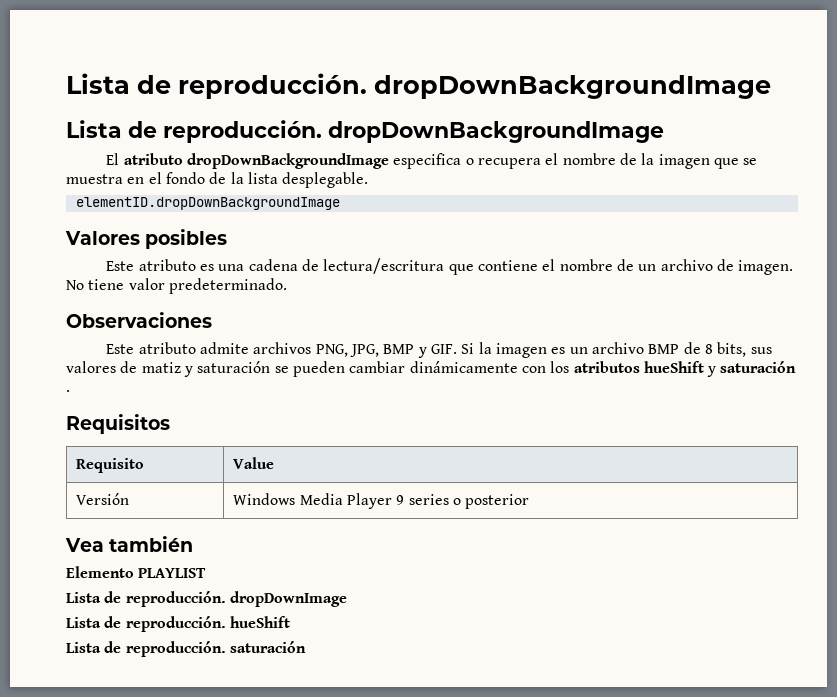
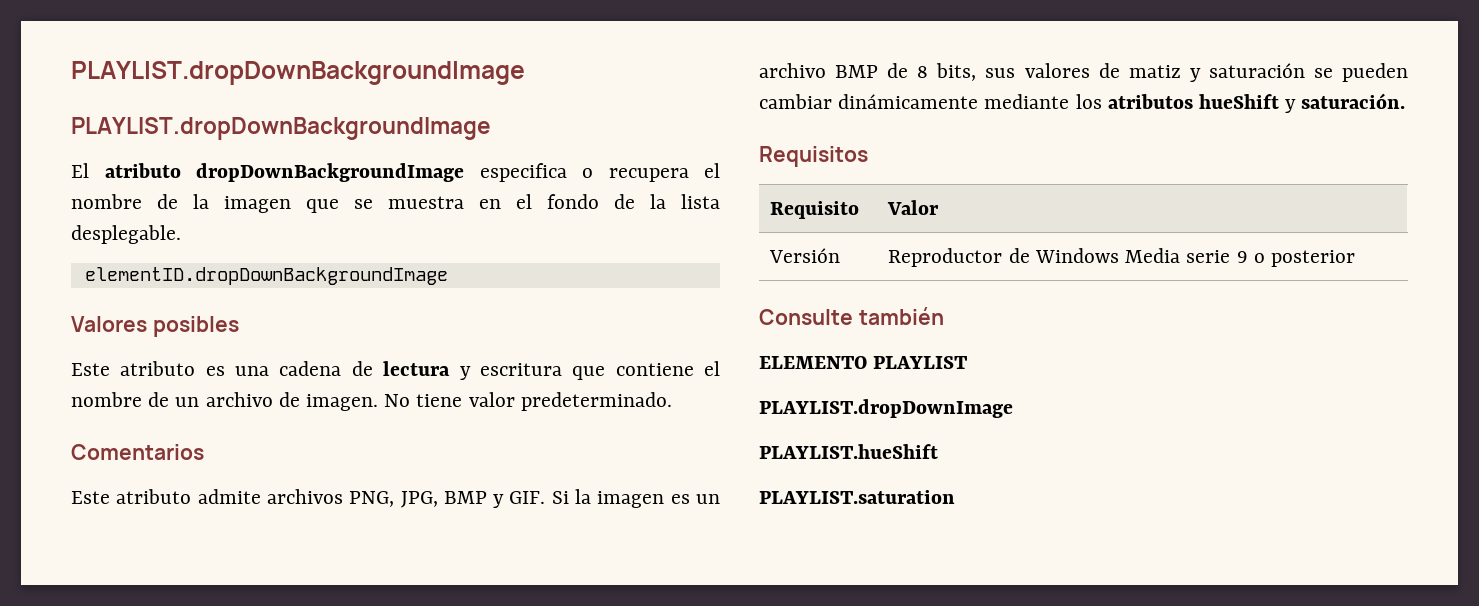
[66,73,771,99] [66,120,664,143] Lista de reproducción. dropDownBackgroundImage // Lista de reproducción. dropDownBackgroundImage -> [71,61,525,85] [71,117,491,140] PLAYLIST.dropDownBackgroundImage // PLAYLIST.dropDownBackgroundImage
[323,258,445,274] lectura/escritura -> [383,361,562,380] lectura y escritura
[66,312,212,328] Observaciones -> [71,444,204,460] Comentarios
[521,366,546,373] con -> [984,94,1070,109] mediante
[720,361,797,373] [66,390,70,392] saturación . -> [1301,93,1406,109] saturación.
[233,457,275,469] Value -> [887,200,940,215] Valor
[233,493,449,509] Windows Media Player 9 series -> [888,248,1248,267] Reproductor de Windows Media serie 9
[65,538,104,552] Vea -> [759,309,853,325] Consulte
[66,566,134,578] Elemento -> [759,356,867,369] ELEMENTO
[66,591,347,607] [66,616,290,632] [66,641,306,657] Lista de reproducción. dropDownImage // Lista de reproducción. hueShift // Lista de reproducción. saturación -> [759,399,1013,418] [759,444,938,459] [759,490,955,504] PLAYLIST.dropDownImage // PLAYLIST.hueShift // PLAYLIST.saturation

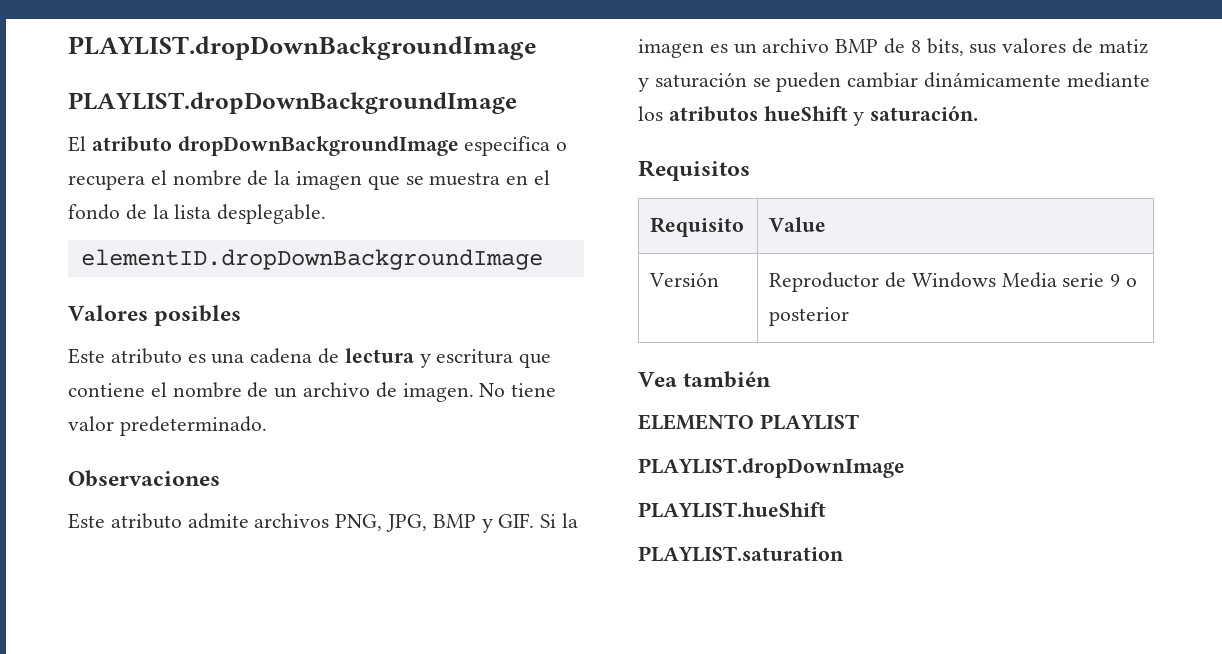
[71,444,204,460] Comentarios -> [68,470,220,487] Observaciones
[887,200,940,215] Valor -> [769,217,827,232] Value
[759,309,853,325] Consulte -> [638,372,677,387] Vea

